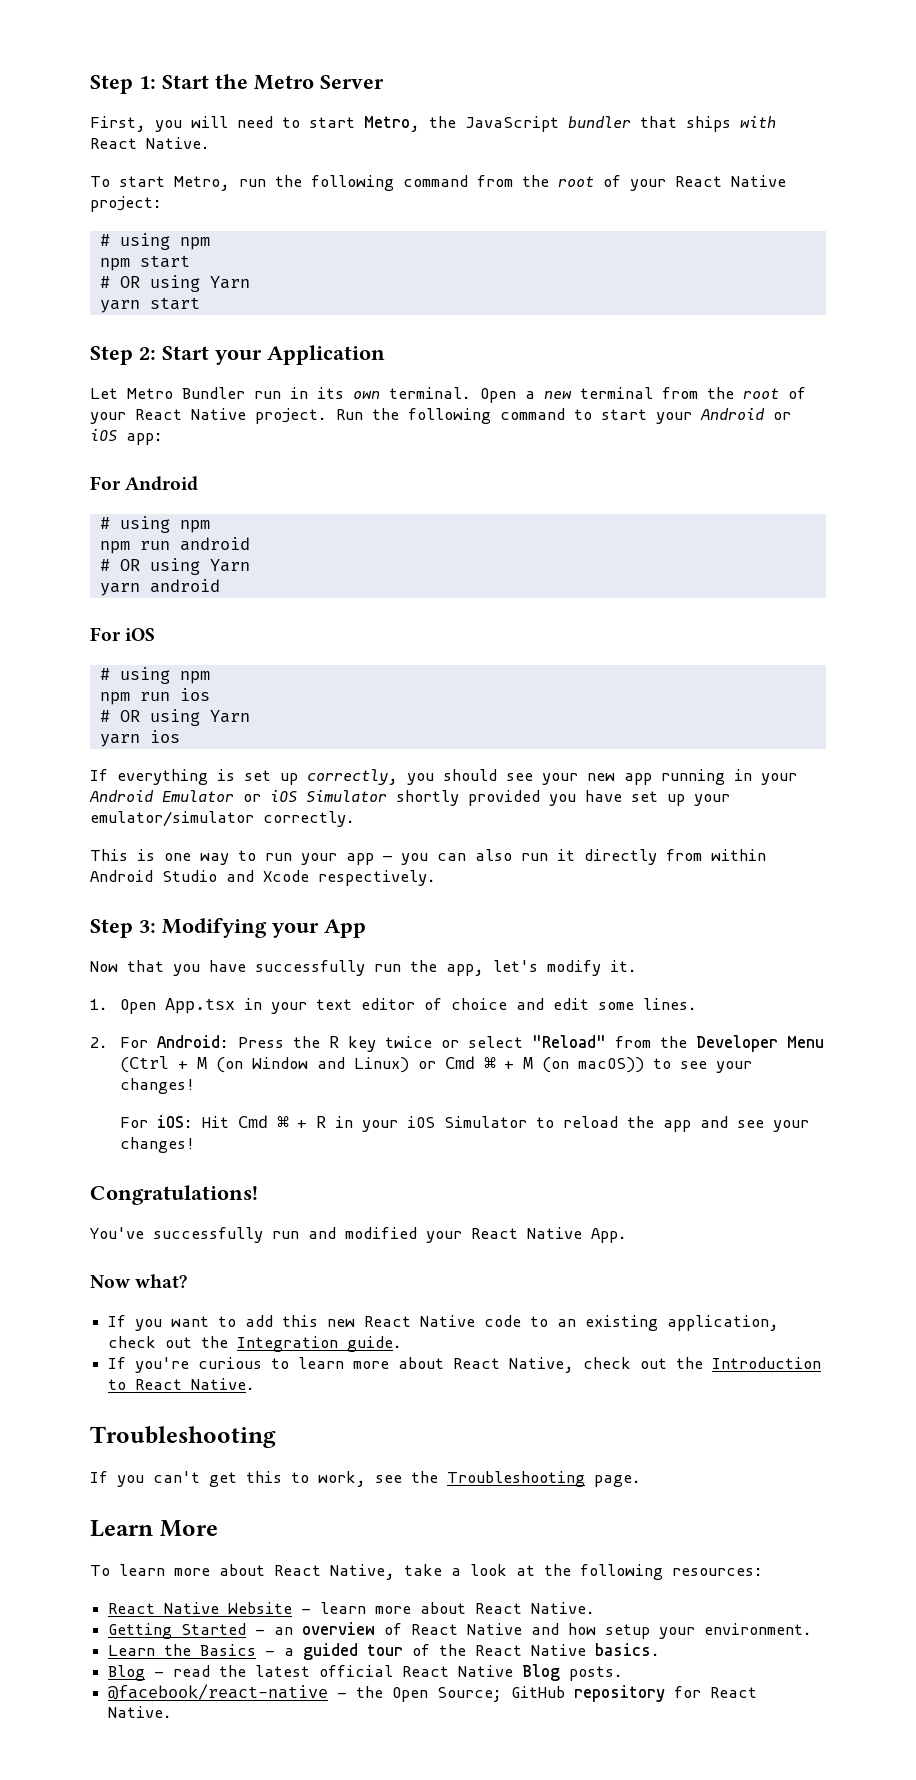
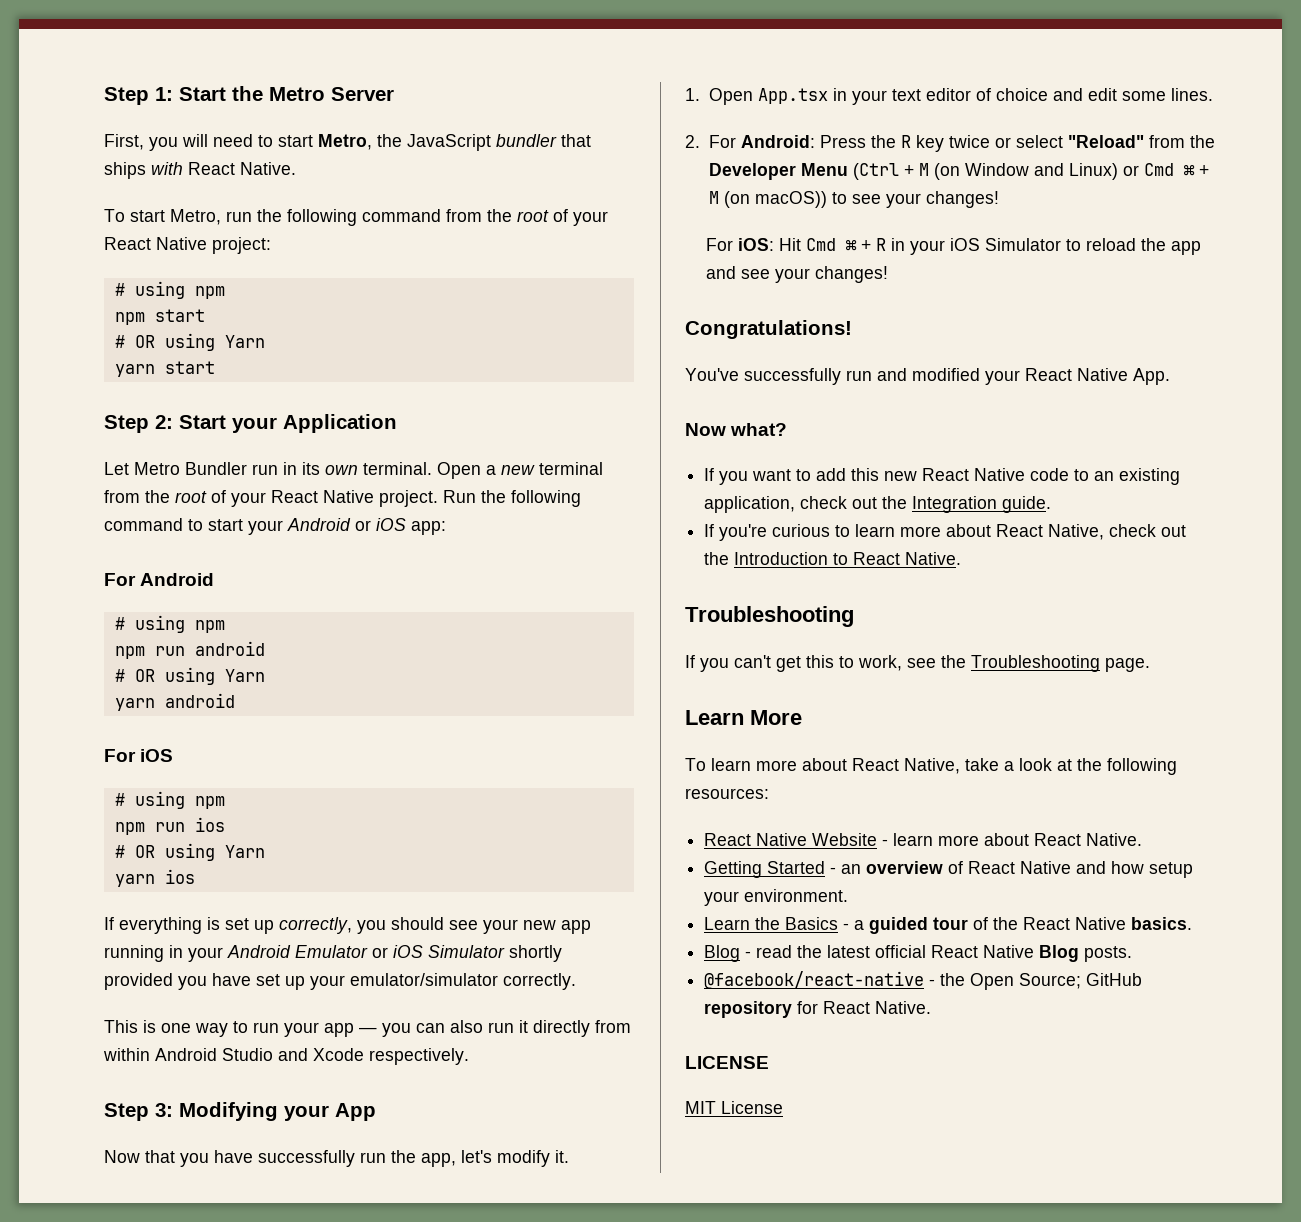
(173, 1712) none -> [685,1056,769,1069] [685,1101,783,1114] // LICENSE // MIT License

